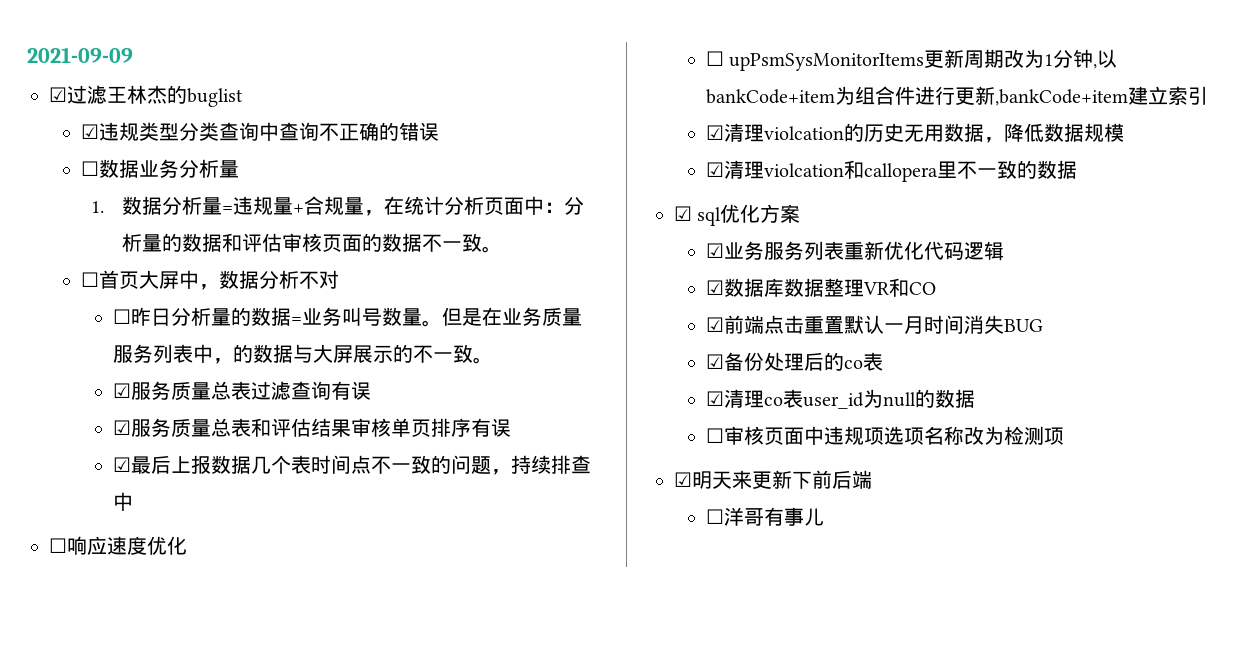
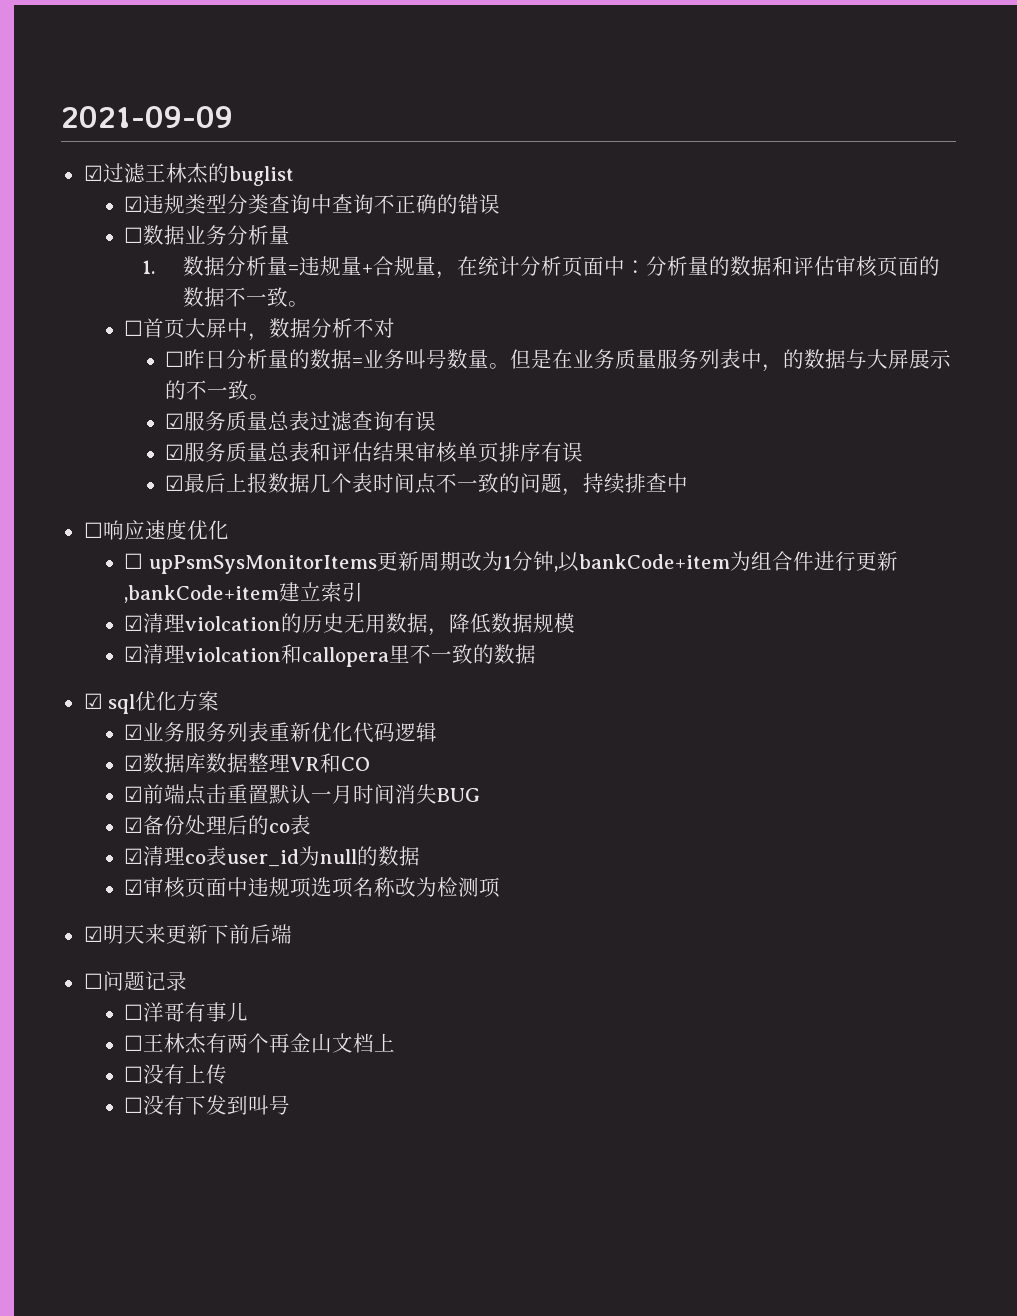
[705,428,724,443] ☐ -> [124,879,144,895] ☑
(872, 479) none -> [83,971,187,991] // ☐问题记录
(824, 517) none -> [124,1033,396,1054] [124,1064,228,1084] [124,1095,291,1115] // ☐王林杰有两个再金山文档上 // ☐没有上传 // ☐没有下发到叫号

